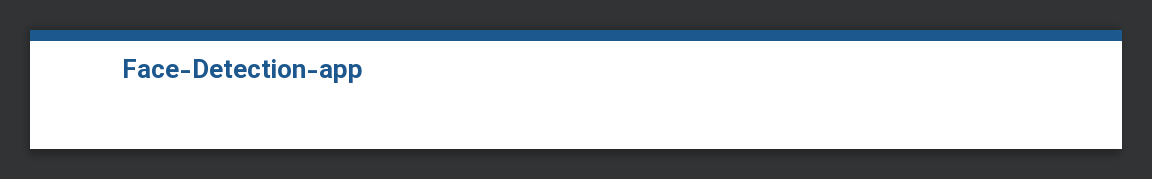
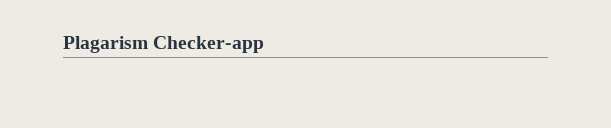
[122,59,363,83] Face-Detection-app -> [63,36,265,53] Plagarism Checker-app

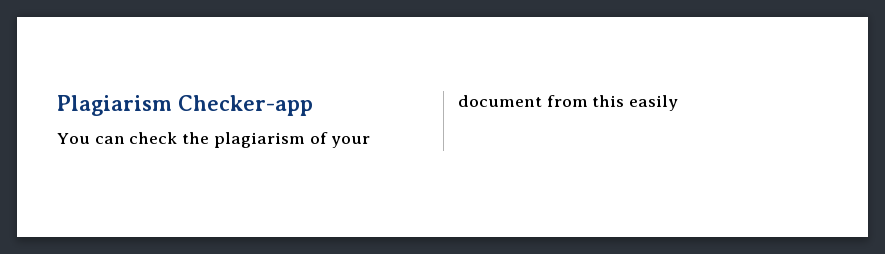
[63,36,148,53] Plagarism -> [57,95,172,116] Plagiarism
(265, 44) none -> [57,132,371,148] [458,95,679,111] // You can check the plagiarism of your document from this easily

